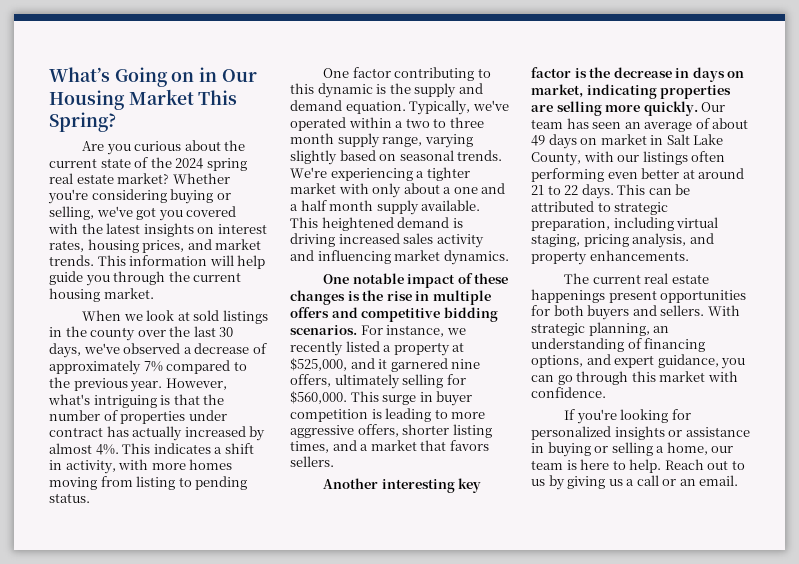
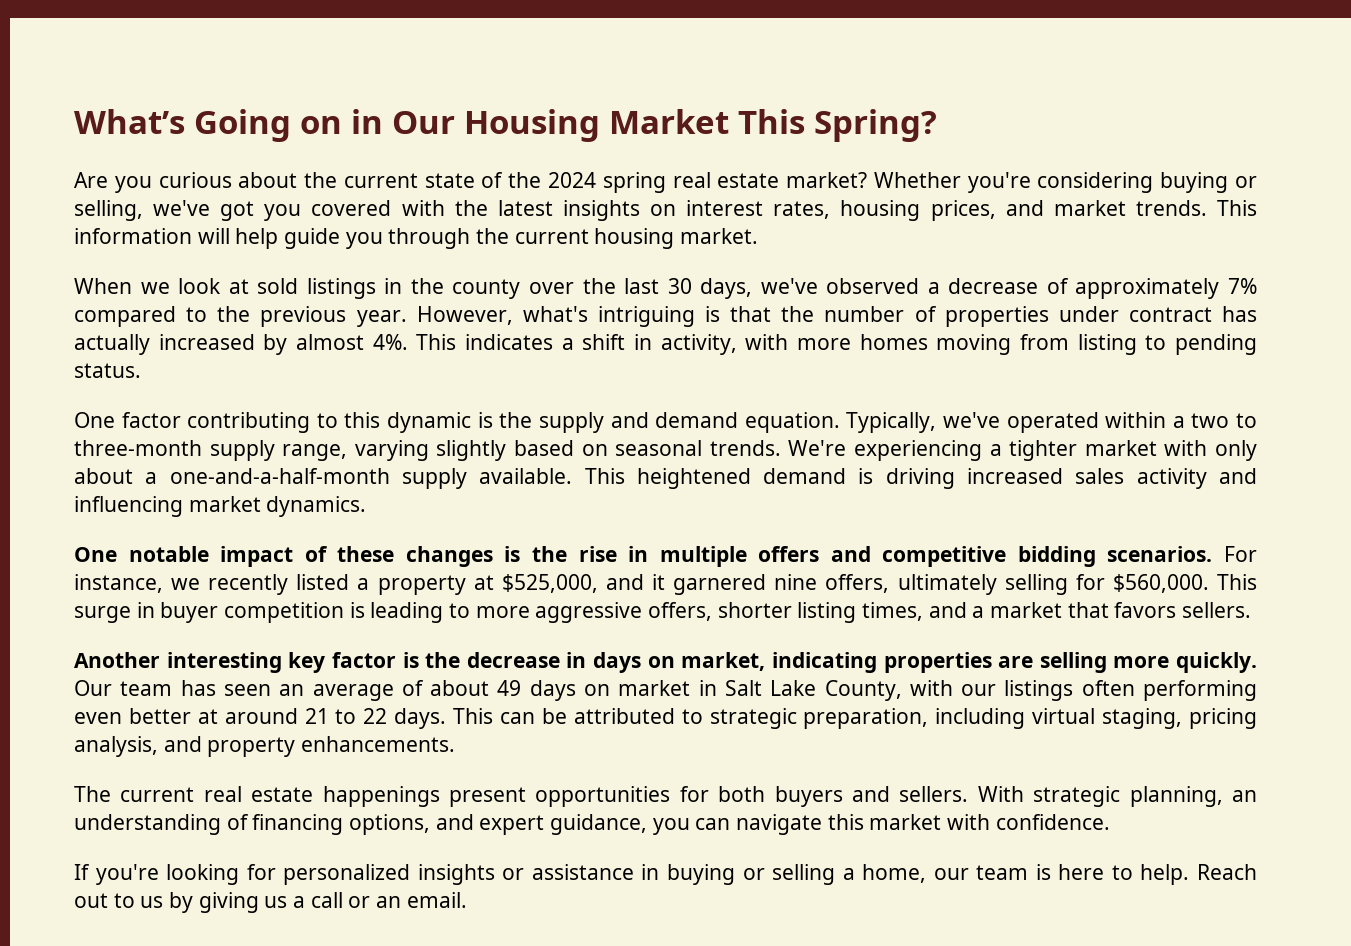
[449,117,484,128] [290,133,334,144] three month -> [74,440,202,456] three-month
[453,183,506,194] [290,200,374,211] one and a half month -> [169,468,390,484] one-and-a-half-month
[557,371,629,385] go through -> [736,814,823,835] navigate

